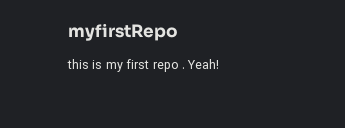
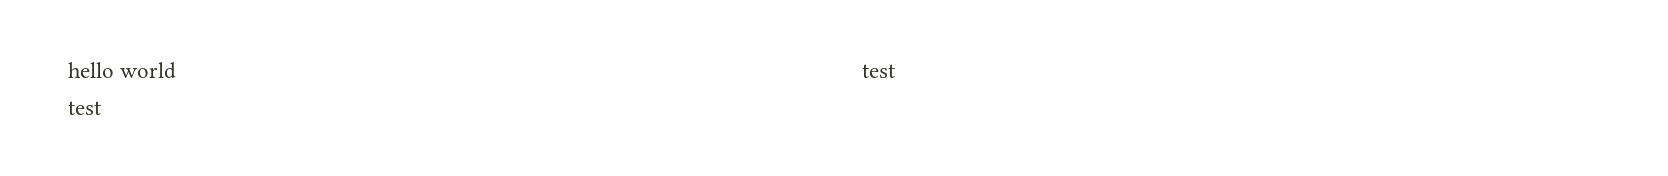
[68,23,178,41] [67,59,220,72] myfirstRepo // this is my first repo . Yeah! -> [68,62,177,79] [68,101,101,115] [862,64,895,78] hello world // test // test

